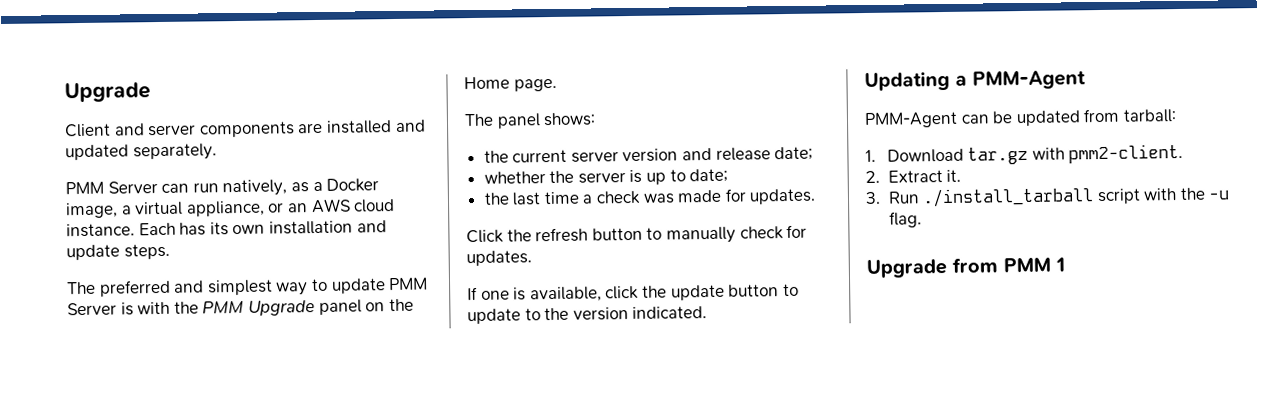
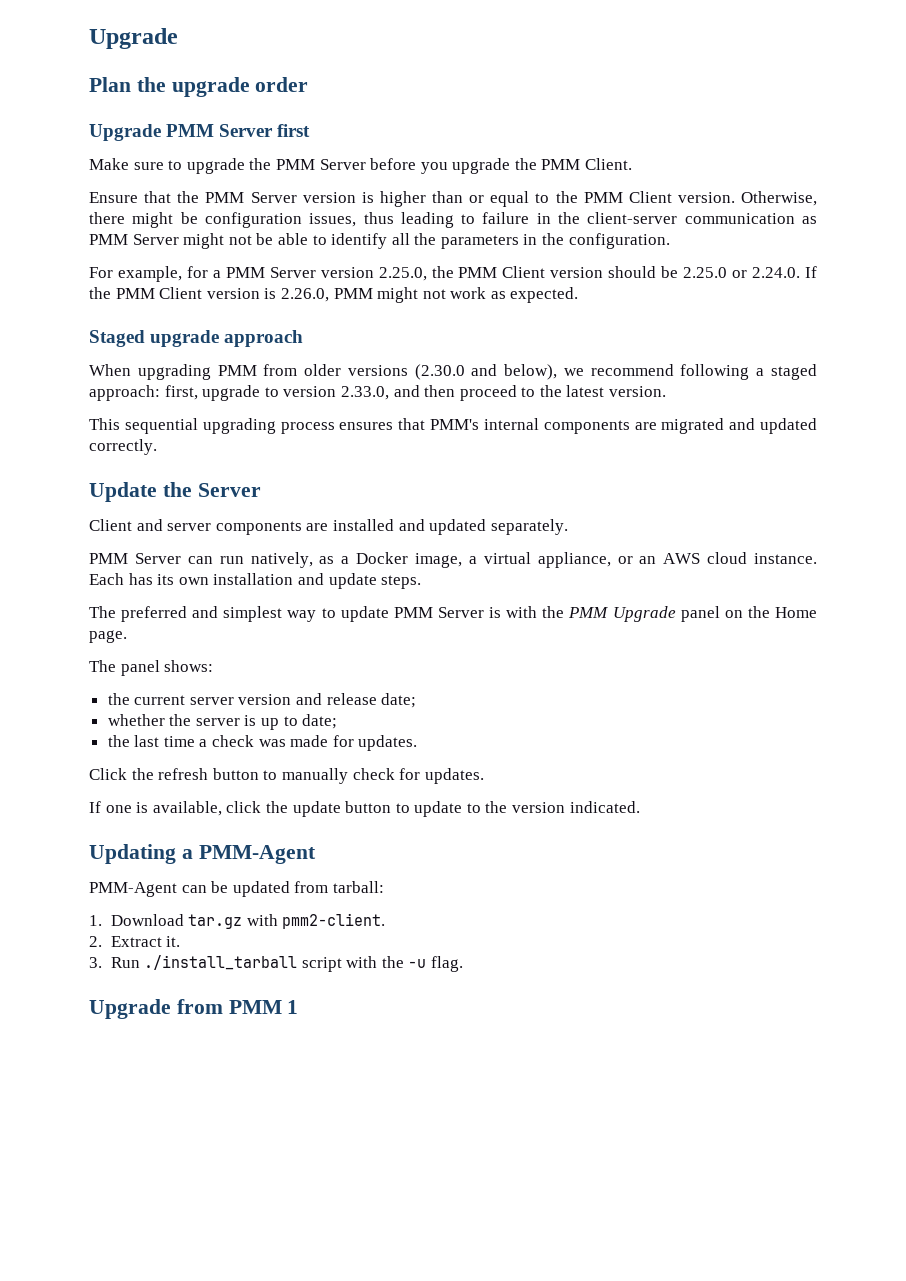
[64,82,151,103] Upgrade -> [89,28,178,49] [89,77,309,97] [89,124,311,141] [89,158,633,174] [89,191,817,207] [89,212,817,228] [89,233,670,249] [89,266,817,282] [89,287,579,303] [89,330,304,347] [89,364,817,380] [89,385,667,401] [89,418,818,434] [89,439,157,455] [89,482,261,502] Upgrade // Plan the upgrade order // Upgrade PMM Server first // Make sure to upgrade the PMM Server before you upgrade the PMM Client. // Ensure that the PMM Server version is higher than or equal to the PMM Client version. Otherwise, there might be configuration issues, thus leading to failure in the client-server communication as PMM Server might not be able to identify all the parameters in the configuration. // For example, for a PMM Server version 2.25.0, the PMM Client version should be 2.25.0 or 2.24.0. If the PMM Client version is 2.26.0, PMM might not work as expected. // Staged upgrade approach // When upgrading PMM from older versions (2.30.0 and below), we recommend following a staged approach: first, upgrade to version 2.33.0, and then proceed to the latest version. // This sequential upgrading process ensures that PMM's internal components are migrated and updated correctly. // Update the Server

